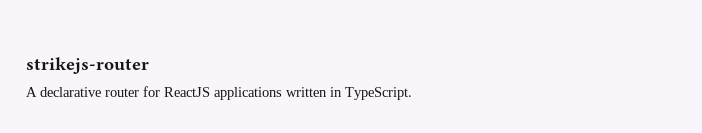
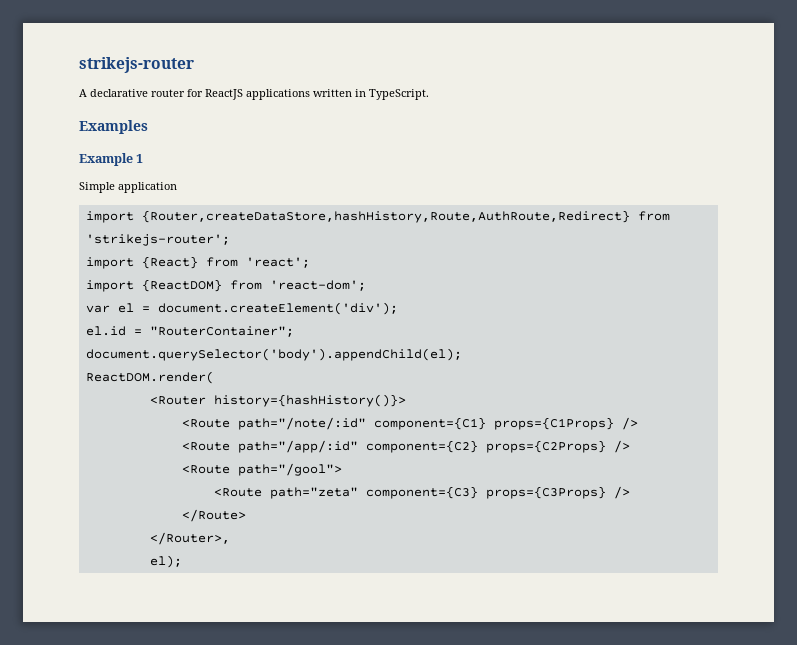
(412, 93) none -> [79,120,148,134] [79,153,144,166] [79,182,177,193] [85,210,670,223] [85,234,230,246] [85,256,310,269] [85,279,366,292] [85,302,398,315] [85,326,294,337] [85,348,462,361] [85,371,214,384] [149,394,406,407] [181,417,638,430] [181,440,630,453] [181,463,342,476] [213,486,630,499] [181,509,246,522] [149,532,230,545] [149,555,182,568] // Examples // Example 1 // Simple application // import {Router,createDataStore,hashHistory,Route,AuthRoute,Redirect} from 'strikejs-router'; // import {React} from 'react'; // import {ReactDOM} from 'react-dom'; // var el = document.createElement('div'); // el.id = "RouterContainer"; // document.querySelector('body').appendChild(el); // ReactDOM.render( // <Router history={hashHistory()}> // <Route path="/note/:id" component={C1} props={C1Props} /> // <Route path="/app/:id" component={C2} props={C2Props} /> // <Route path="/gool"> // <Route path="zeta" component={C3} props={C3Props} /> // </Route> // </Router>, // el);

